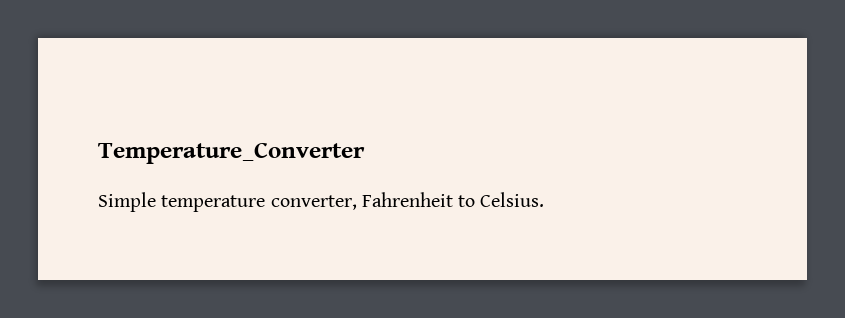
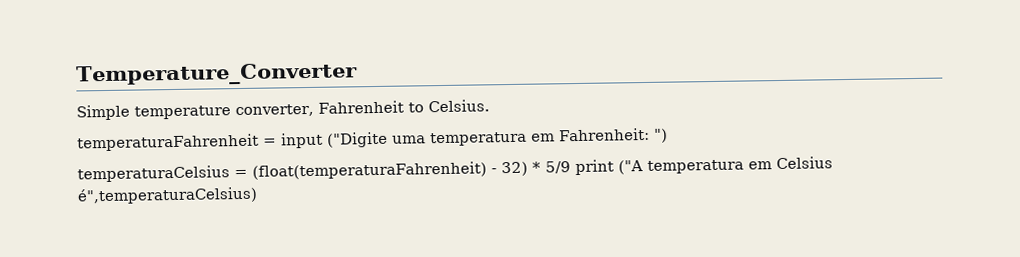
(545, 199) none -> [77,127,668,152] [77,156,833,183] [77,186,258,205] // temperaturaFahrenheit = input ("Digite uma temperatura em Fahrenheit: ") // temperaturaCelsius = (float(temperaturaFahrenheit) - 32) * 5/9 print ("A temperatura em Celsius é",temperaturaCelsius)

